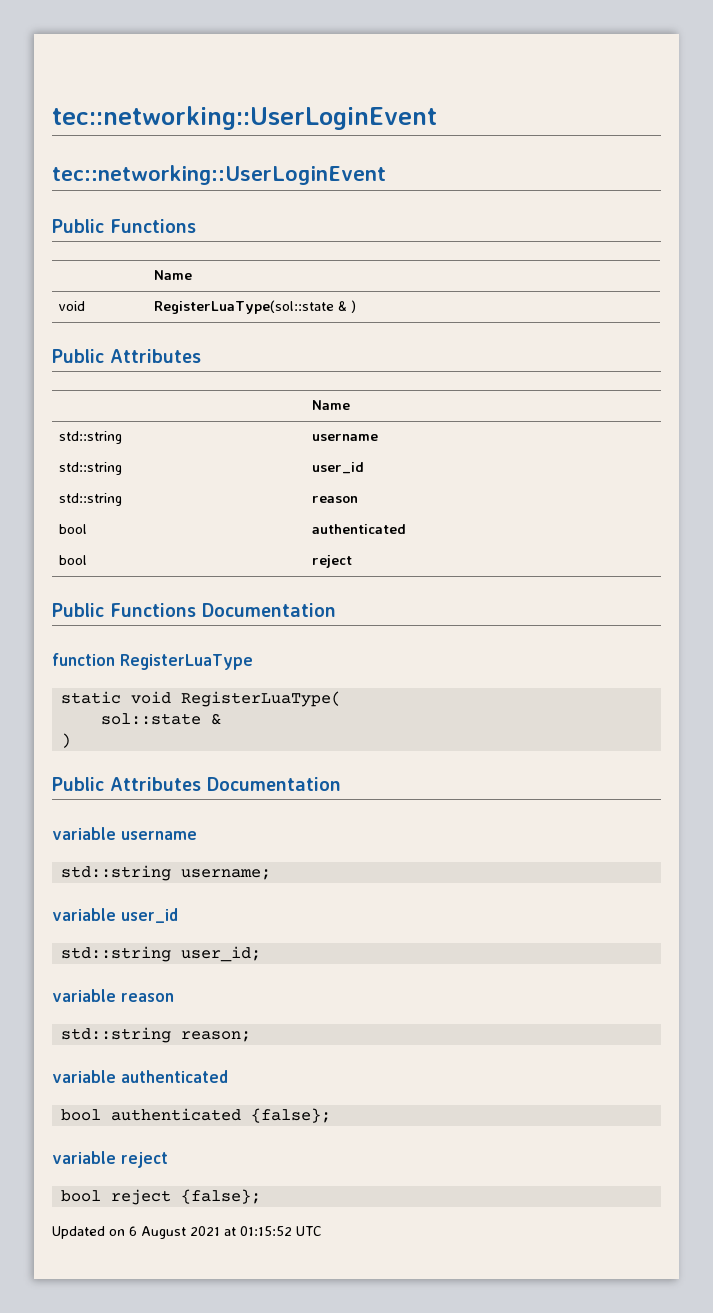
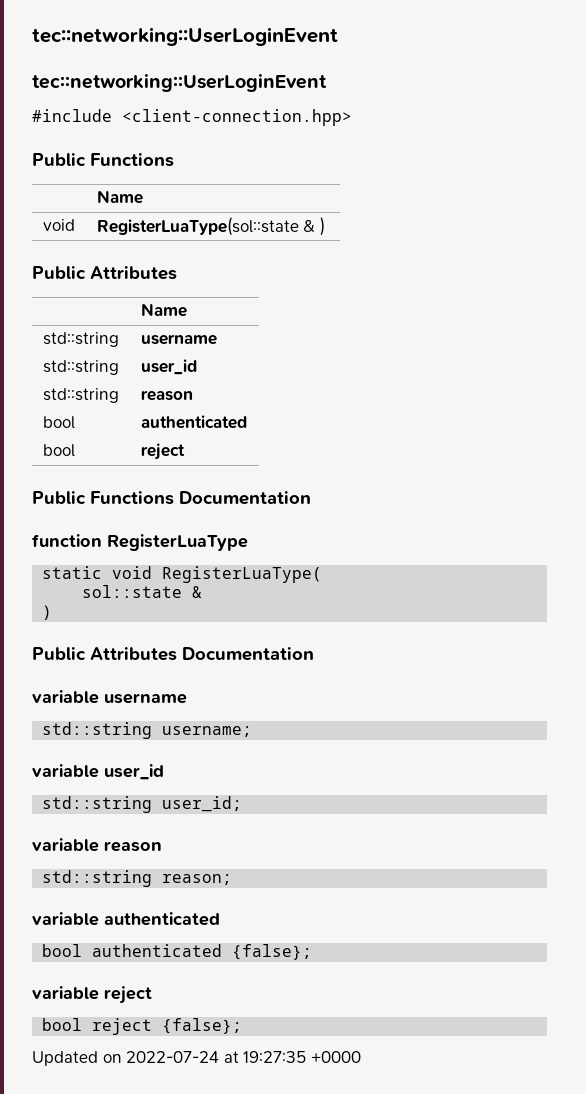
(386, 175) none -> [32,109,352,126] // #include <client-connection.hpp>
[129,1226,322,1239] 6 August 2021 at 01:15:52 UTC -> [126,1051,361,1063] 2022-07-24 at 19:27:35 +0000

